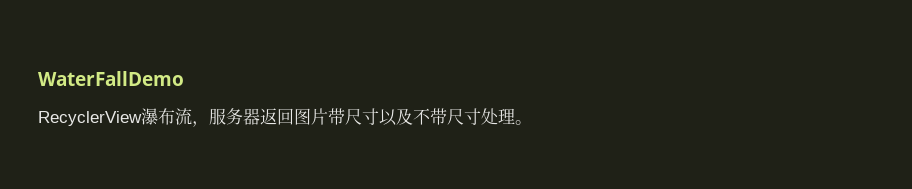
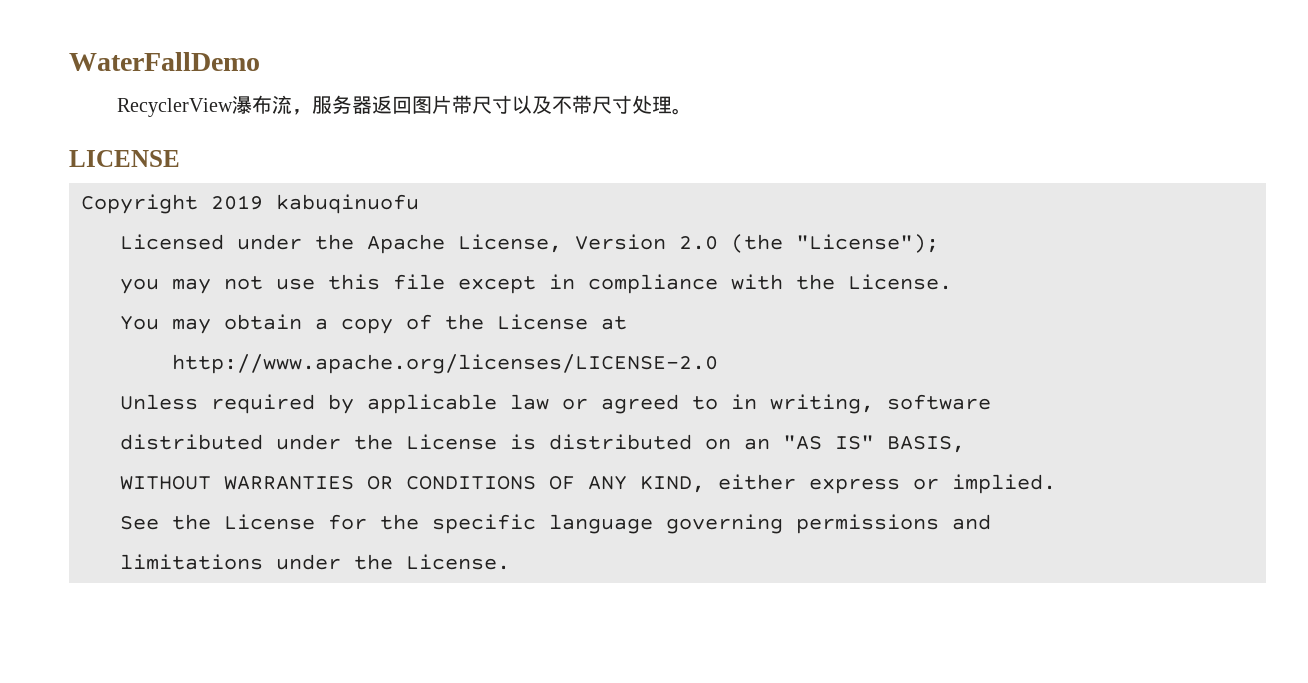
(532, 122) none -> [69,150,180,167] [81,194,419,214] [120,234,939,254] [120,274,952,294] [120,314,627,334] [172,354,718,374] [120,394,991,414] [120,434,965,453] [120,474,1056,494] [120,514,991,534] [120,554,510,570] // LICENSE // Copyright 2019 kabuqinuofu // Licensed under the Apache License, Version 2.0 (the "License"); // you may not use this file except in compliance with the License. // You may obtain a copy of the License at // http://www.apache.org/licenses/LICENSE-2.0 // Unless required by applicable law or agreed to in writing, software // distributed under the License is distributed on an "AS IS" BASIS, // WITHOUT WARRANTIES OR CONDITIONS OF ANY KIND, either express or implied. // See the License for the specific language governing permissions and // limitations under the License.

